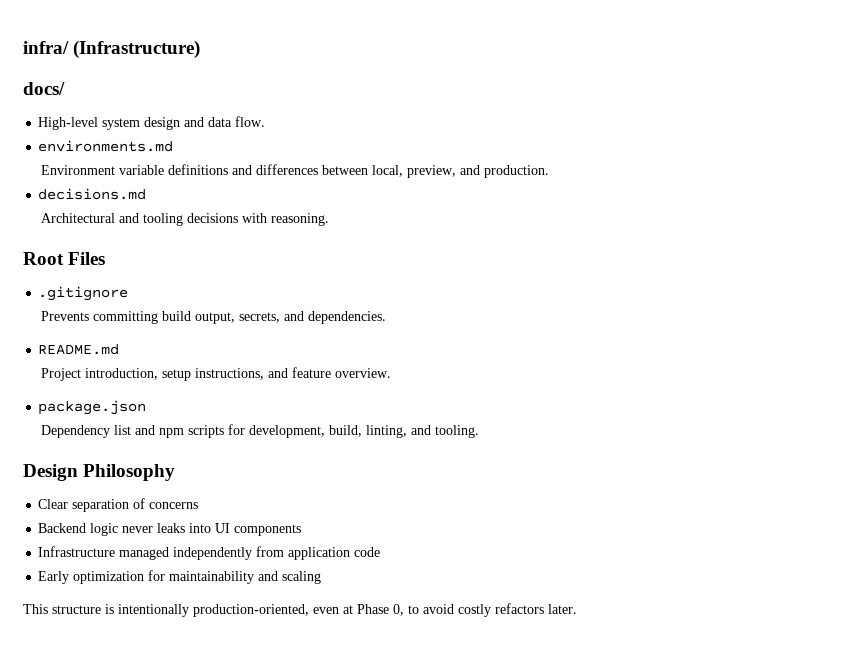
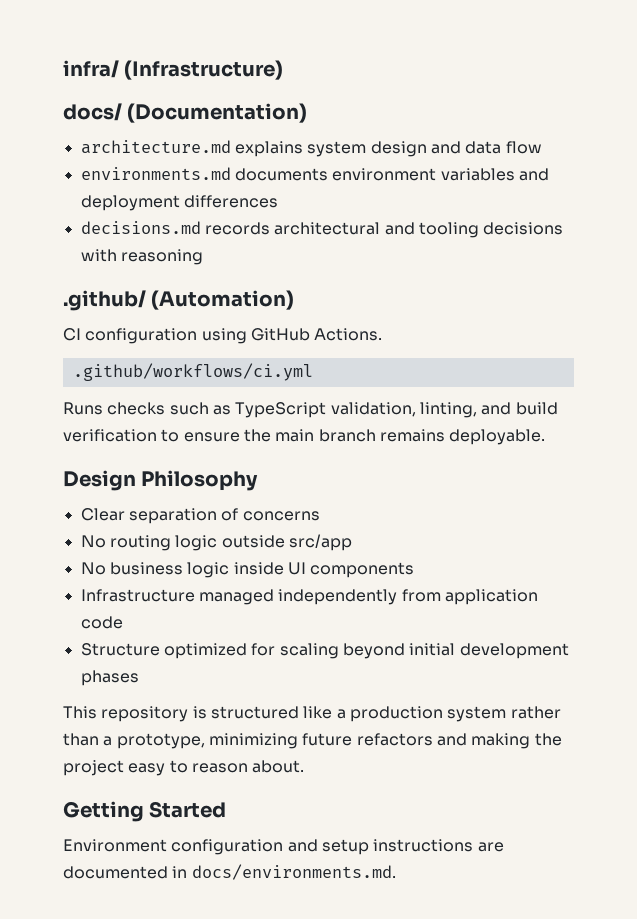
[38,117,99,130] // High-level -> [127,103,308,123] [80,140,303,157] (Documentation) // architecture.md explains
[235,116,266,127] flow. -> [505,141,542,154] flow
[40,164,549,178] // Environment variable definitions and differences between local, preview, and production. -> [234,168,549,181] [80,195,278,211] documents environment variables and deployment differences
[40,213,115,223] // Architectural -> [204,222,381,235] records architectural
[270,213,329,226] [23,252,106,265] [38,286,129,301] [40,311,386,324] [38,344,120,355] [40,367,391,381] [38,400,147,415] [40,424,479,438] reasoning. // Root Files // .gitignore // Prevents committing build output, secrets, and dependencies. // README.md // Project introduction, setup instructions, and feature overview. // package.json // Dependency list and npm scripts for development, build, linting, and tooling. -> [120,249,203,265] [63,290,295,311] [63,328,383,344] [72,363,313,381] [63,402,558,418] [63,429,546,445] reasoning // .github/ (Automation) // CI configuration using GitHub Actions. // .github/workflows/ci.yml // Runs checks such as TypeScript validation, linting, and build verification to ensure the main branch remains deployable.
[38,523,212,536] Backend logic never leaks into -> [80,534,352,551] [80,562,284,578] No routing logic outside src/app // No business logic inside
[38,570,322,584] [23,603,577,617] Early optimization for maintainability and scaling // This structure is intentionally production-oriented, even at Phase 0, to avoid costly refactors later. -> [80,643,569,659] [80,670,139,686] [63,706,561,722] [63,733,562,749] [63,760,305,776] [63,801,227,822] [63,839,504,855] [63,864,396,880] Structure optimized for scaling beyond initial development phases // This repository is structured like a production system rather than a prototype, minimizing future refactors and making the project easy to reason about. // Getting Started // Environment configuration and setup instructions are documented in docs/environments.md.

